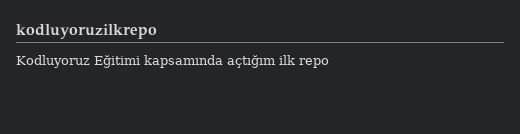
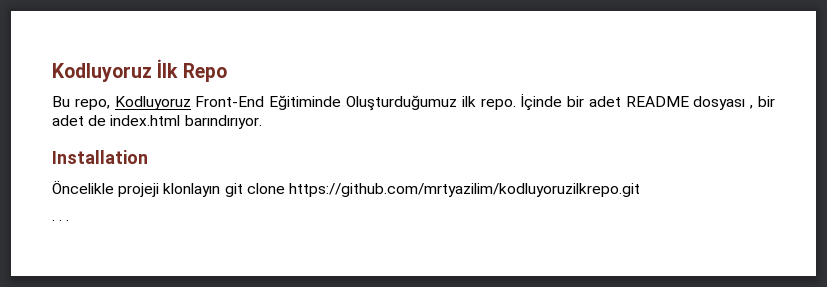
[16,24,157,39] [16,55,329,68] kodluyoruzilkrepo // Kodluyoruz Eğitimi kapsamında açtığım ilk repo -> [52,59,227,82] [52,93,776,111] [52,115,262,129] [52,150,148,164] [52,180,640,197] [52,219,70,221] Kodluyoruz İlk Repo // Bu repo, Kodluyoruz Front-End Eğitiminde Oluşturduğumuz ilk repo. İçinde bir adet README dosyası , bir adet de index.html barındırıyor. // Installation // Öncelikle projeji klonlayın git clone https://github.com/mrtyazilim/kodluyoruzilkrepo.git // . . .

